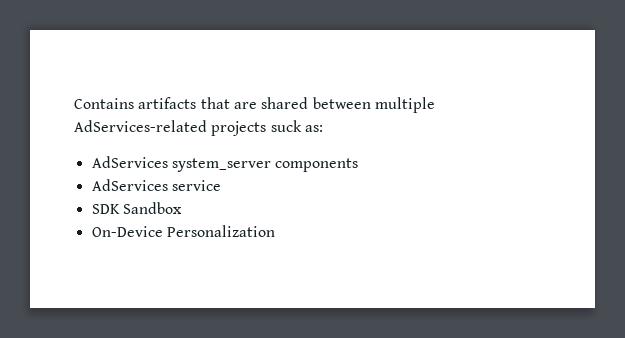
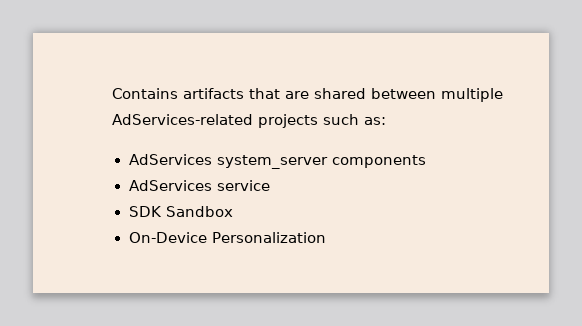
[270,120,302,132] suck -> [323,114,359,125] such

